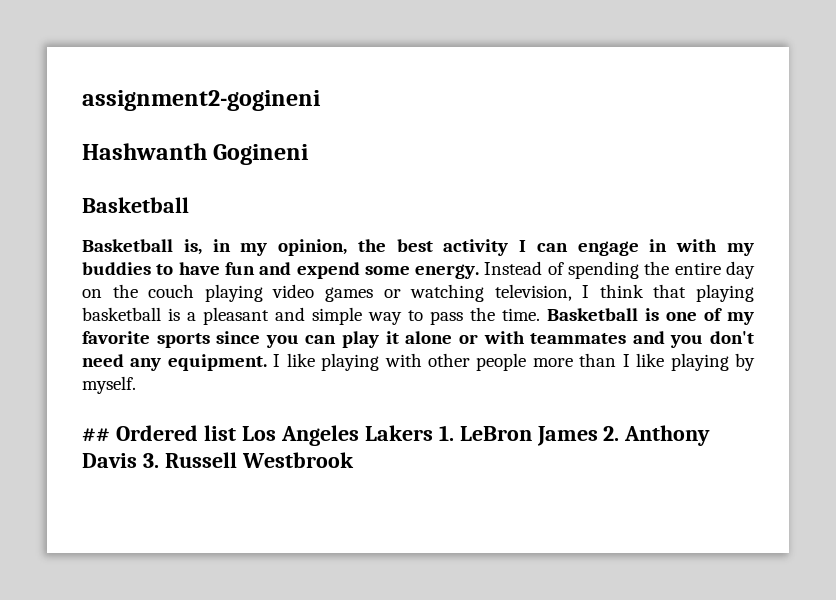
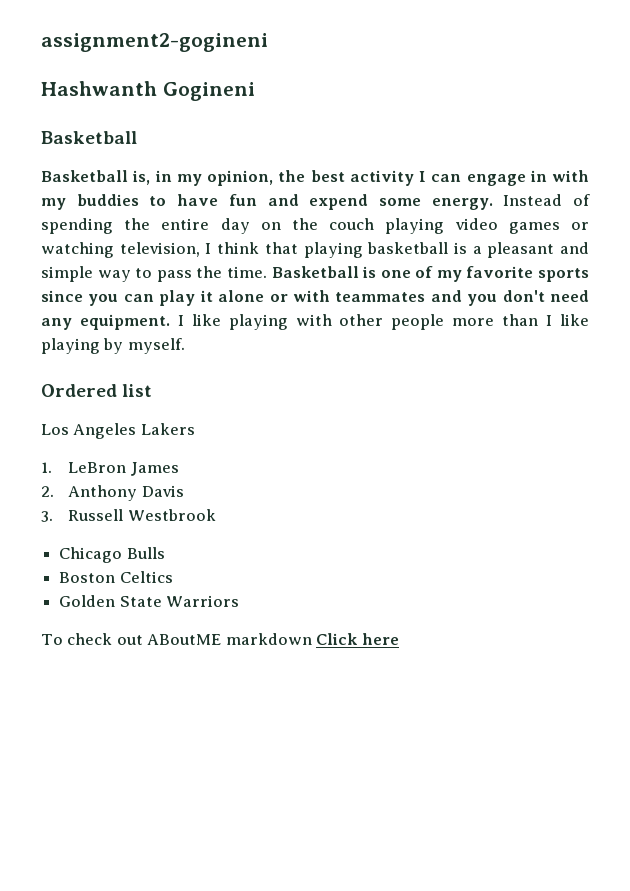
[82,428,110,442] ## -> (185, 346) none
(236, 433) none -> (153, 390) //
(433, 433) none -> (195, 429) //
(598, 436) none -> (179, 469) //
(137, 460) none -> (184, 491) //
(354, 460) none -> [59,547,165,563] [59,571,173,583] [59,595,240,607] [41,633,399,645] // Chicago Bulls // Boston Celtics // Golden State Warriors // To check out ABoutME markdown Click here

